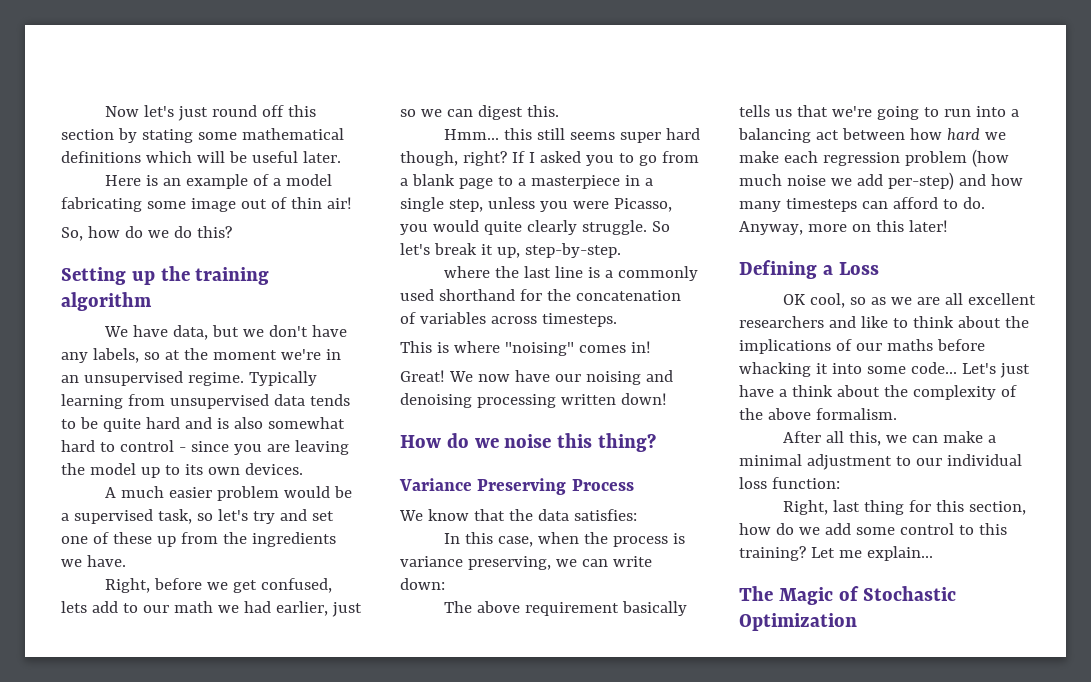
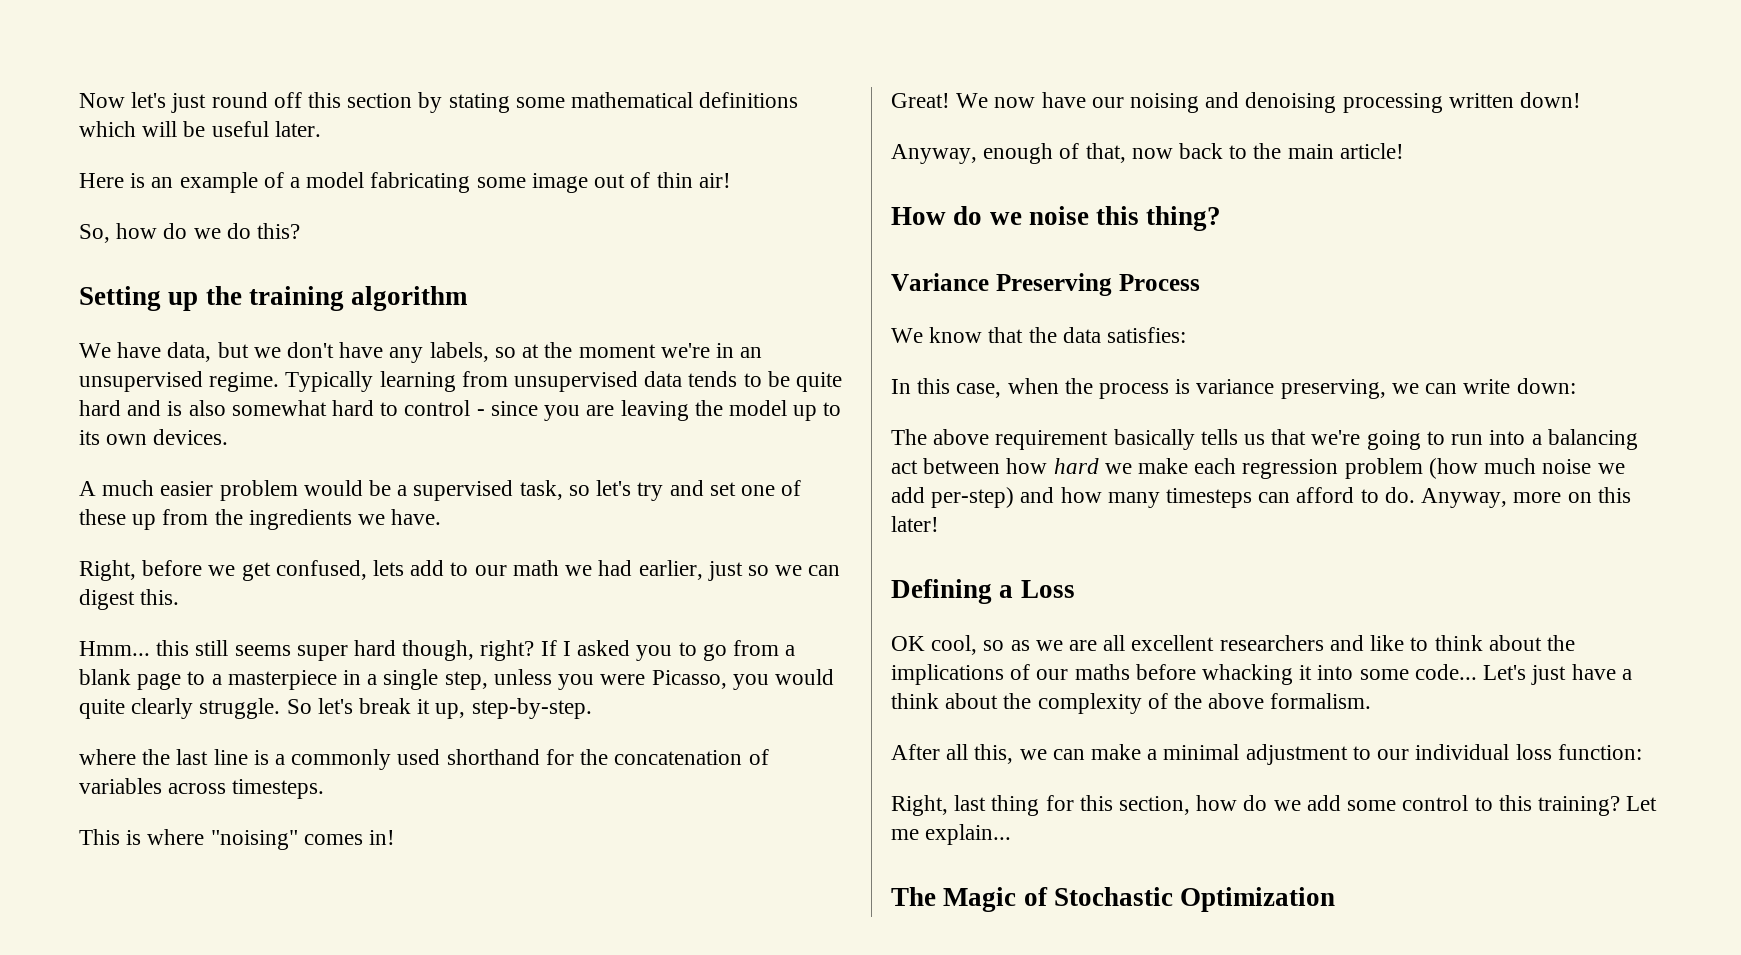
(667, 399) none -> [891,143,1404,164] // Anyway, enough of that, now back to the main article!

